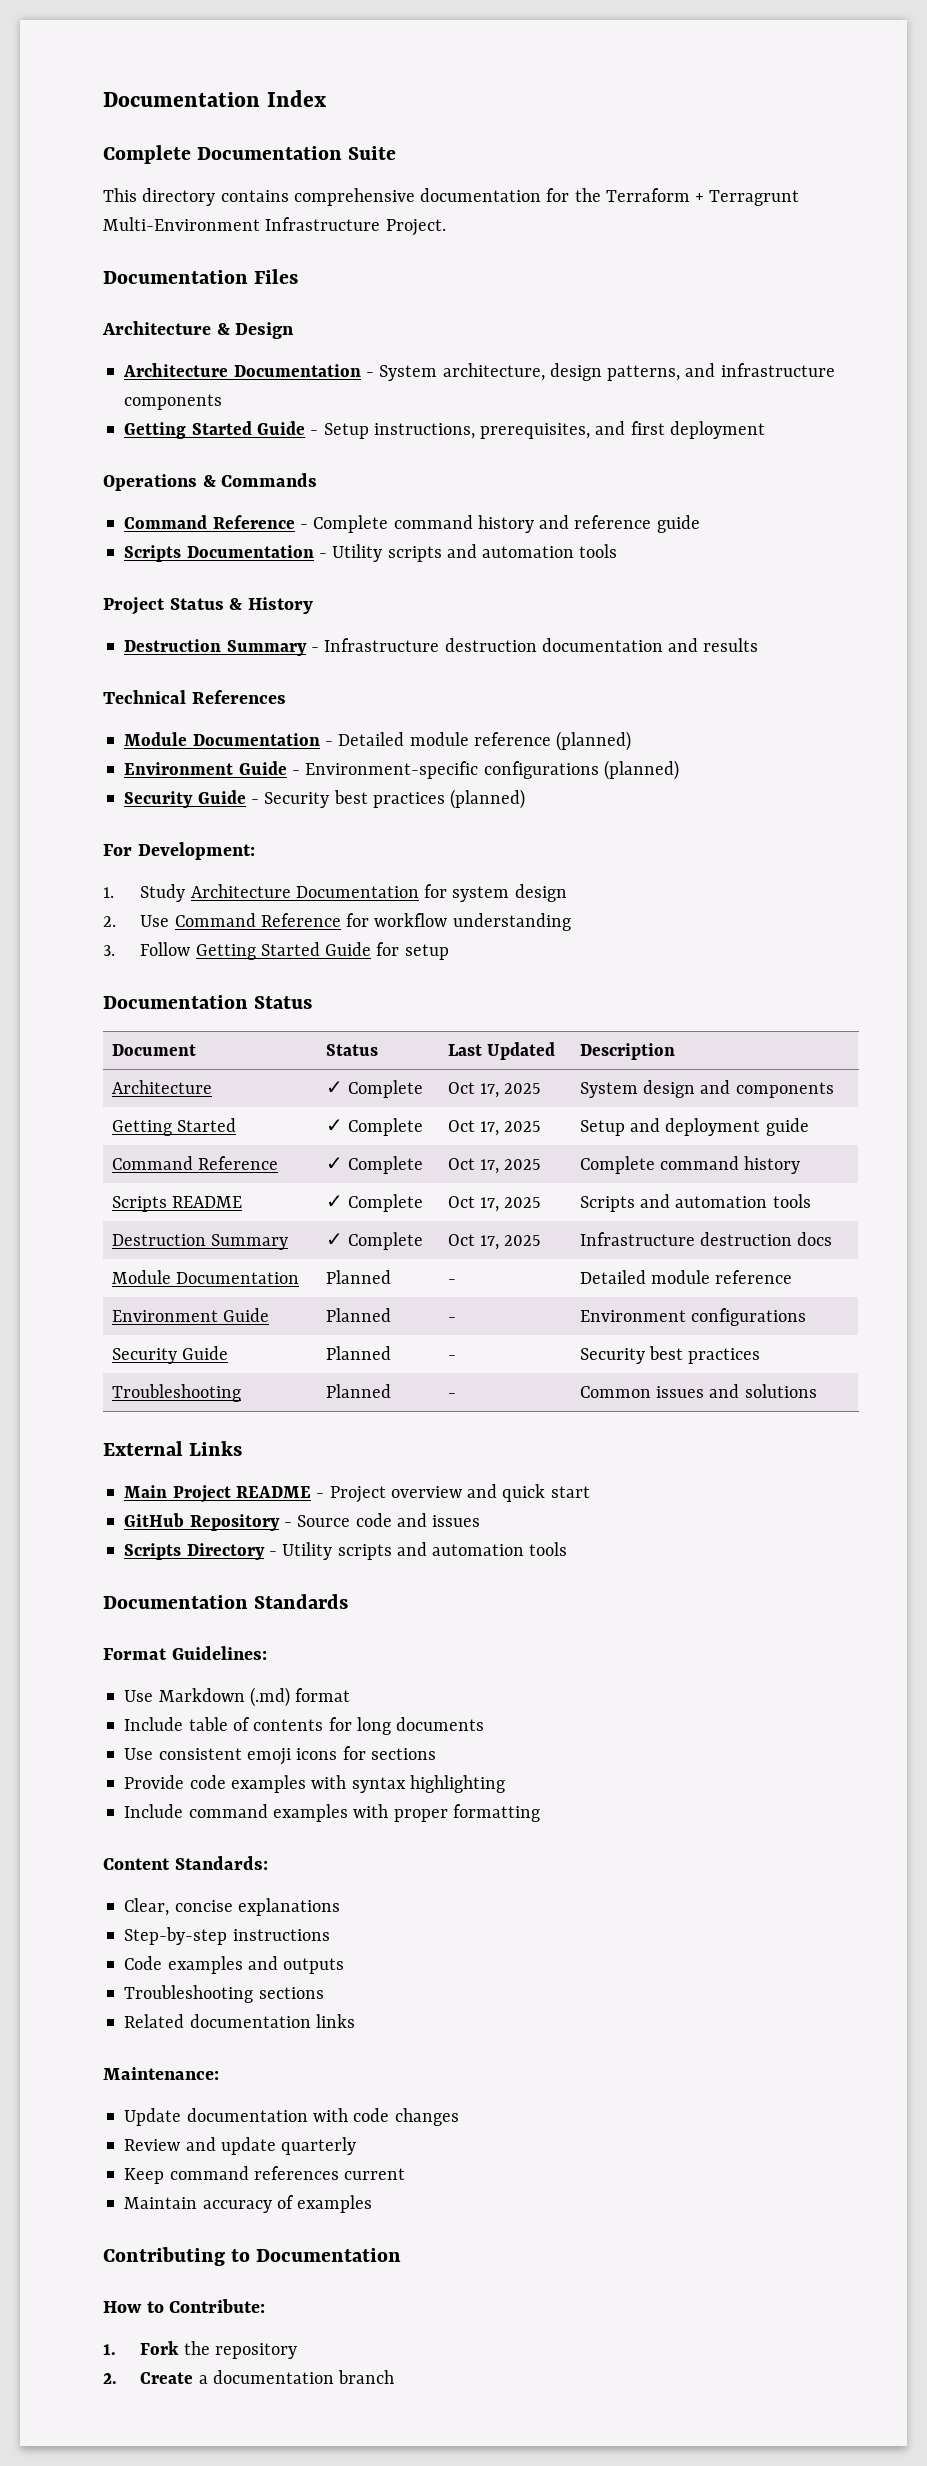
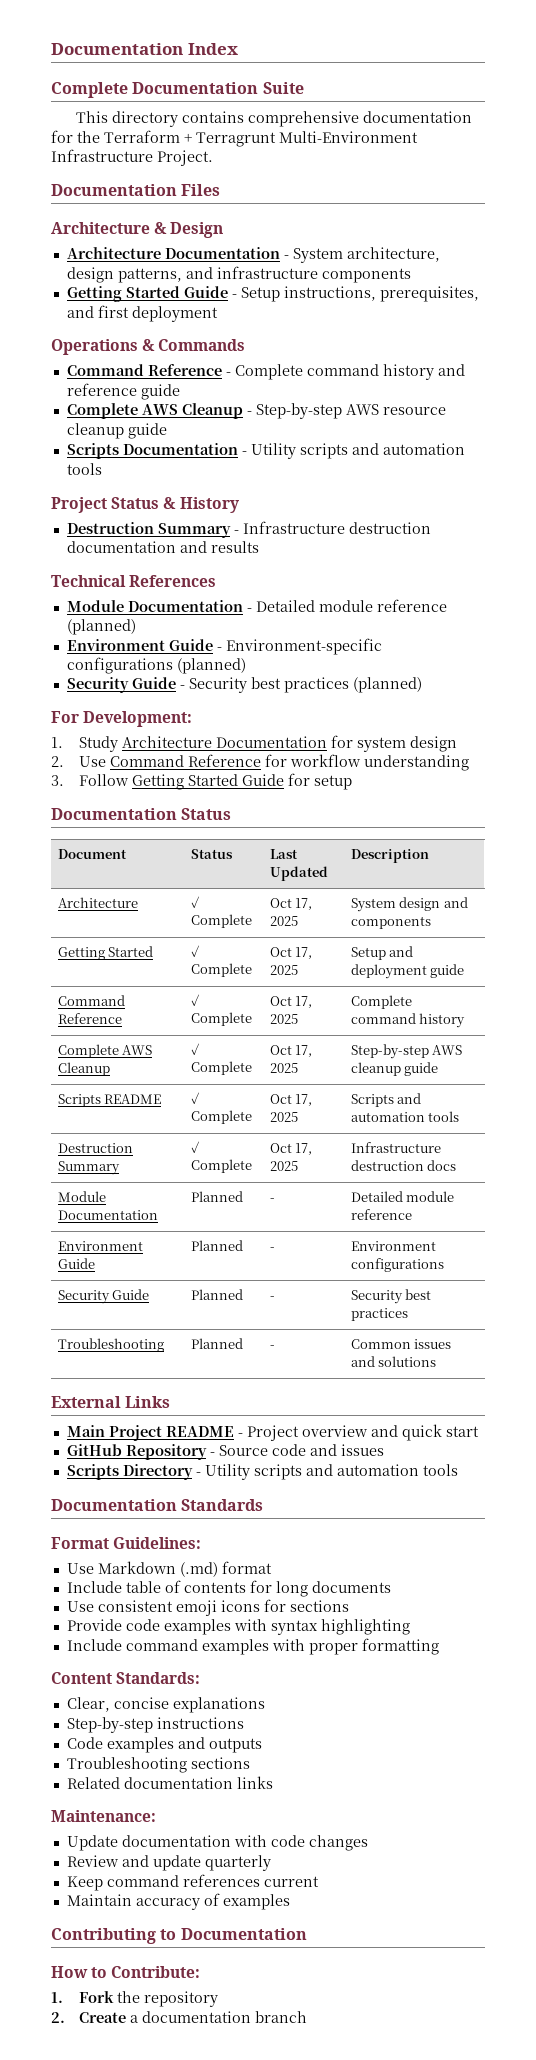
(700, 524) none -> [66,403,446,419] [66,423,167,439] // Complete AWS Cleanup - Step-by-step AWS resource cleanup guide
(801, 1165) none -> [57,1044,153,1058] [57,1062,110,1076] [190,1043,200,1055] [190,1061,252,1075] [269,1045,313,1057] [269,1063,298,1073] [350,1044,463,1059] [350,1062,439,1076] // Complete AWS Cleanup | ✓ Complete | Oct 17, 2025 | Step-by-step AWS cleanup guide

